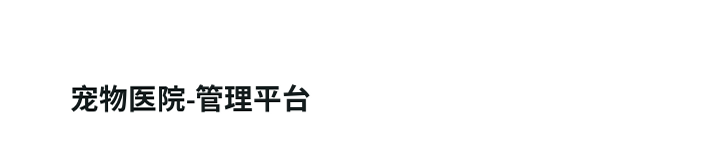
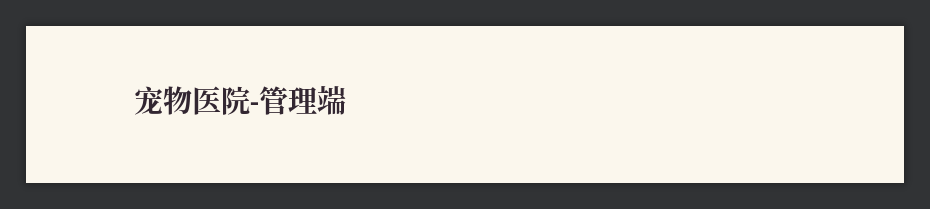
[253,84,312,113] 平台 -> [317,86,346,115] 端

